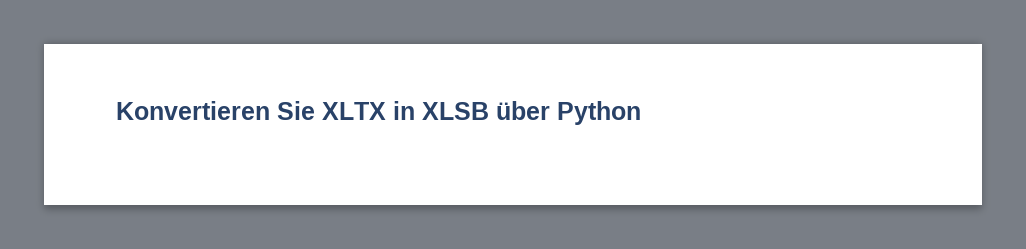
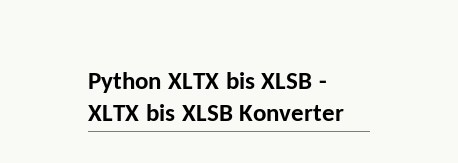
[116,101,641,125] Konvertieren Sie XLTX in XLSB über Python -> [88,72,327,93] [88,104,345,121] Python XLTX bis XLSB - XLTX bis XLSB Konverter

